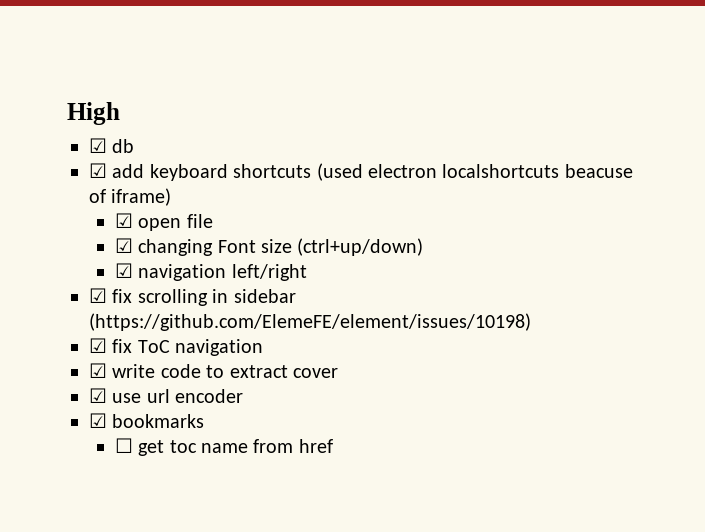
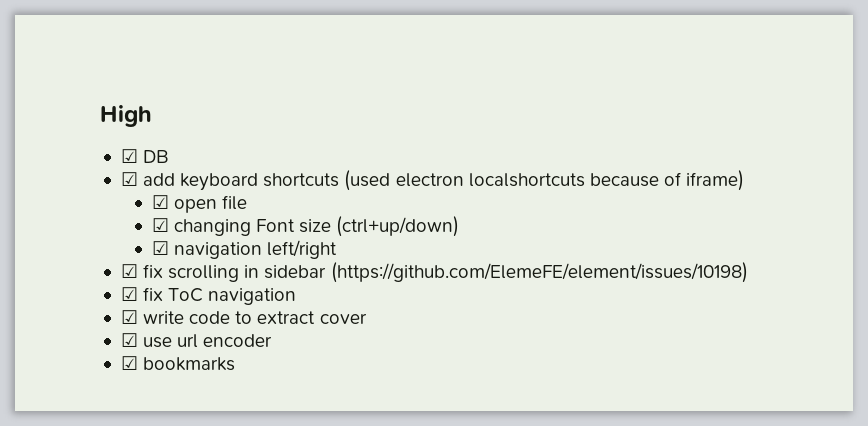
[112,139,135,153] db -> [143,150,170,163] DB
[564,164,633,178] beacuse -> [589,173,659,187] because
[114,438,333,456] // ☐ get toc name from href -> (236, 364) none

